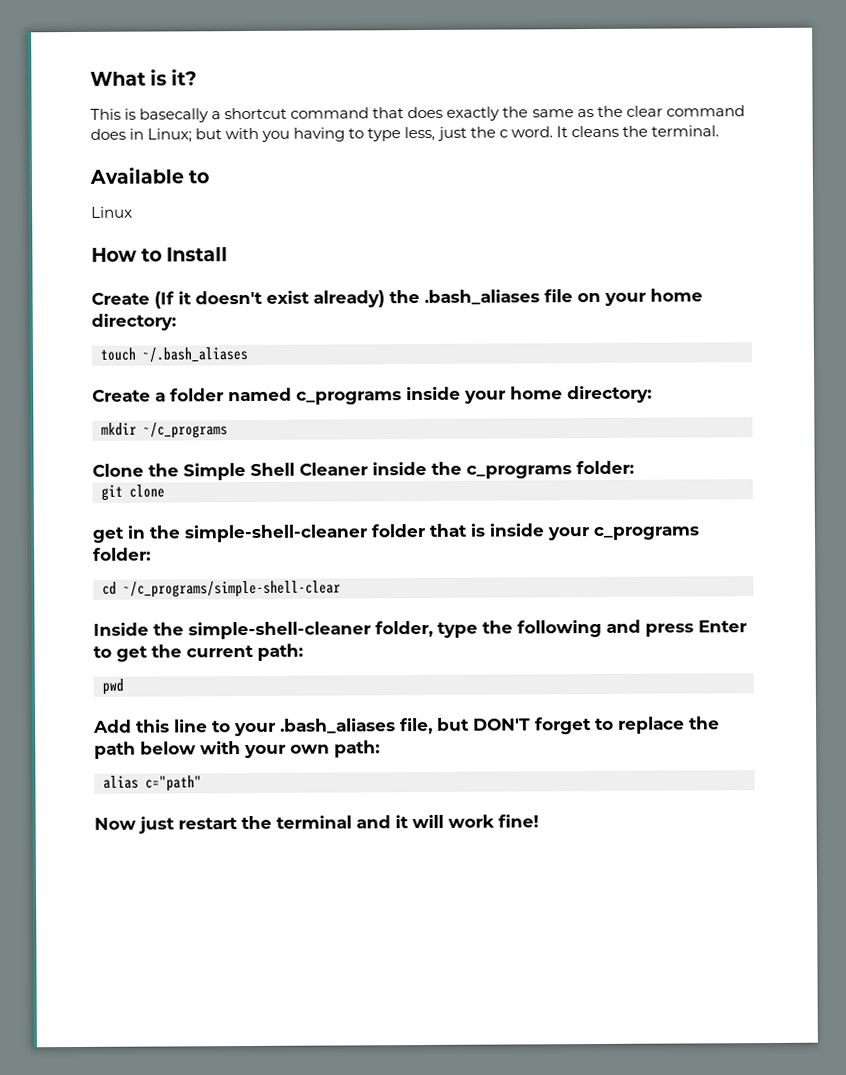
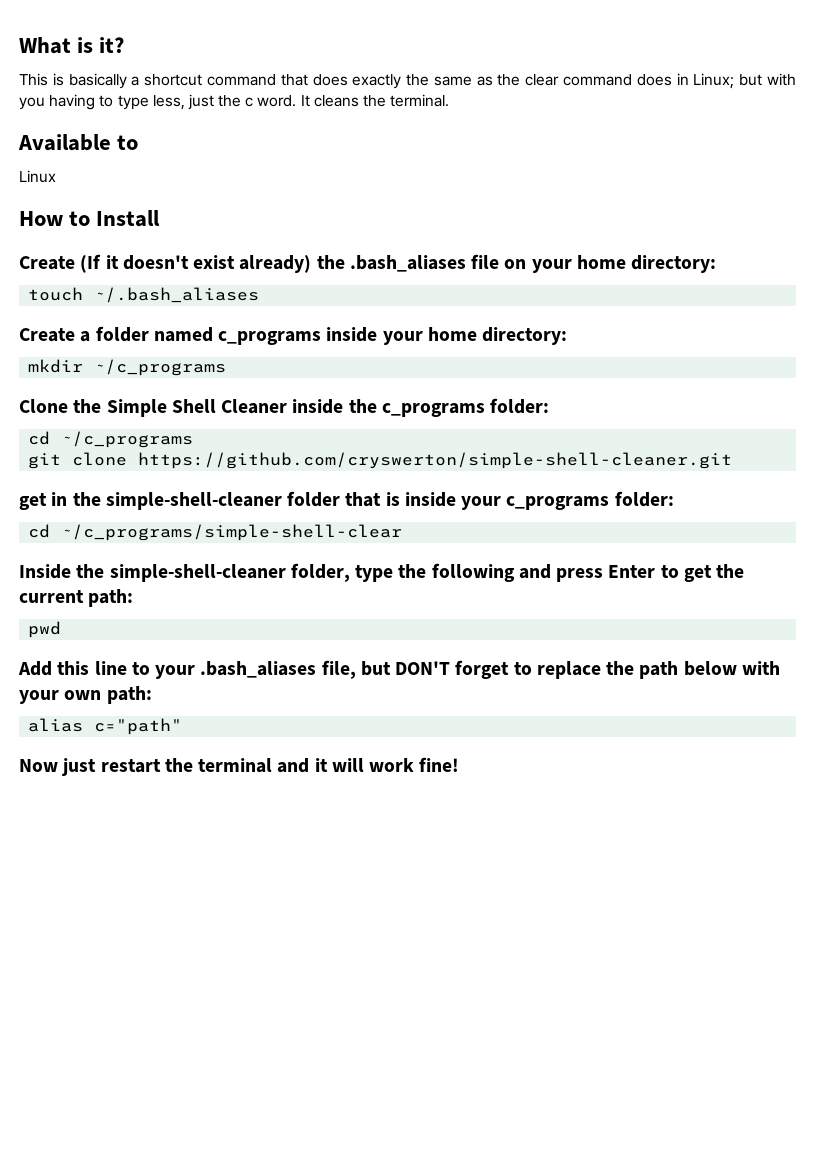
[139,108,210,123] basecally -> [68,73,127,89] basically
(634, 467) none -> [28,431,194,448] // cd ~/c_programs
(165, 491) none -> [138,452,733,469] https://github.com/cryswerton/simple-shell-cleaner.git

